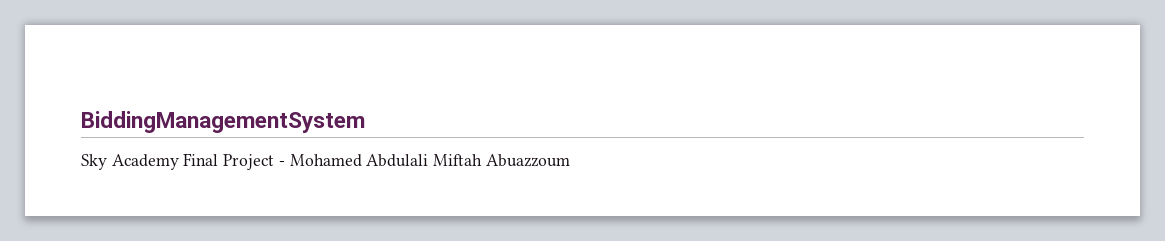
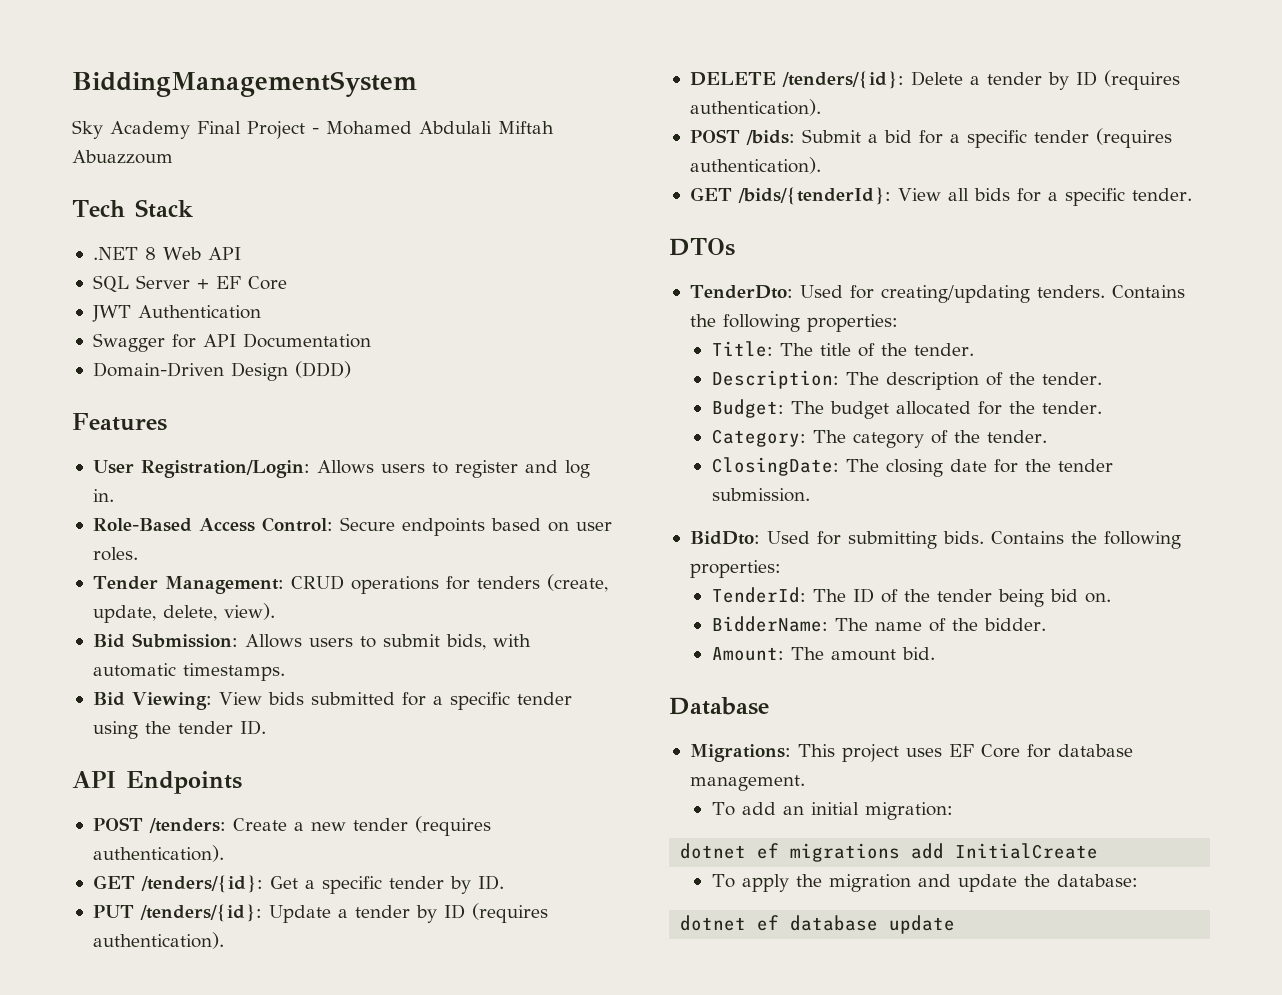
(570, 160) none -> [72,199,193,218] [92,247,241,260] [92,275,287,293] [91,305,261,322] [92,333,371,352] [92,361,351,381] [72,413,167,431] [92,460,590,478] [92,489,114,502] [92,517,612,536] [92,547,138,561] [92,574,608,594] [92,603,275,623] [92,633,531,650] [92,663,285,681] [92,692,572,710] [92,720,266,739] [72,771,242,794] [92,816,491,836] [92,845,224,862] [92,875,504,894] [92,903,548,923] [92,932,224,949] [689,70,1180,90] [689,99,821,116] [689,128,1172,148] [689,157,821,174] [689,187,1192,206] [669,238,735,256] [689,285,1185,303] [689,314,898,332] [711,341,974,357] [711,370,1102,390] [711,399,1102,419] [711,429,1047,448] [711,457,1113,477] [711,488,810,502] [689,531,1181,549] [689,560,781,578] [711,587,1111,607] [711,616,1046,632] [711,647,935,661] [669,697,769,715] [689,744,1133,762] [689,775,805,791] [711,802,953,820] [680,843,1099,862] [711,874,1138,892] [680,915,956,934] // Tech Stack // .NET 8 Web API // SQL Server + EF Core // JWT Authentication // Swagger for API Documentation // Domain-Driven Design (DDD) // Features // User Registration/Login: Allows users to register and log in. // Role-Based Access Control: Secure endpoints based on user roles. // Tender Management: CRUD operations for tenders (create, update, delete, view). // Bid Submission: Allows users to submit bids, with automatic timestamps. // Bid Viewing: View bids submitted for a specific tender using the tender ID. // API Endpoints // POST /tenders: Create a new tender (requires authentication). // GET /tenders/{id}: Get a specific tender by ID. // PUT /tenders/{id}: Update a tender by ID (requires authentication). // DELETE /tenders/{id}: Delete a tender by ID (requires authentication). // POST /bids: Submit a bid for a specific tender (requires authentication). // GET /bids/{tenderId}: View all bids for a specific tender. // DTOs // TenderDto: Used for creating/updating tenders. Contains the following properties: // Title: The title of the tender. // Description: The description of the tender. // Budget: The budget allocated for the tender. // Category: The category of the tender. // ClosingDate: The closing date for the tender submission. // BidDto: Used for submitting bids. Contains the following properties: // TenderId: The ID of the tender being bid on. // BidderName: The name of the bidder. // Amount: The amount bid. // Database // Migrations: This project uses EF Core for database management. // To add an initial migration: // dotnet ef migrations add InitialCreate // To apply the migration and update the database: // dotnet ef database update

